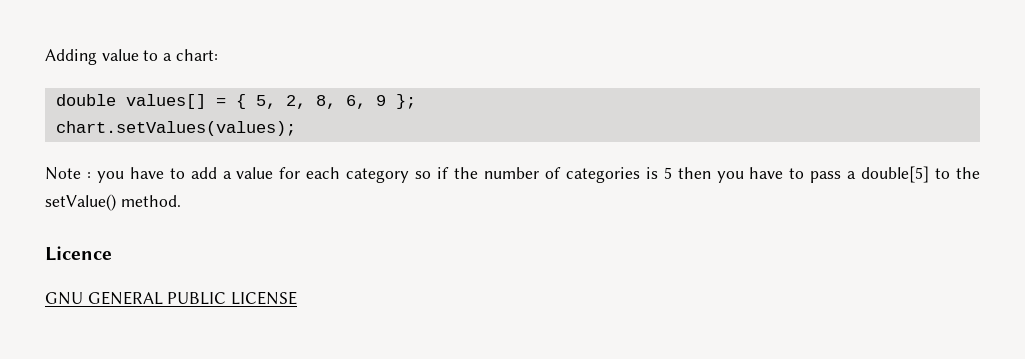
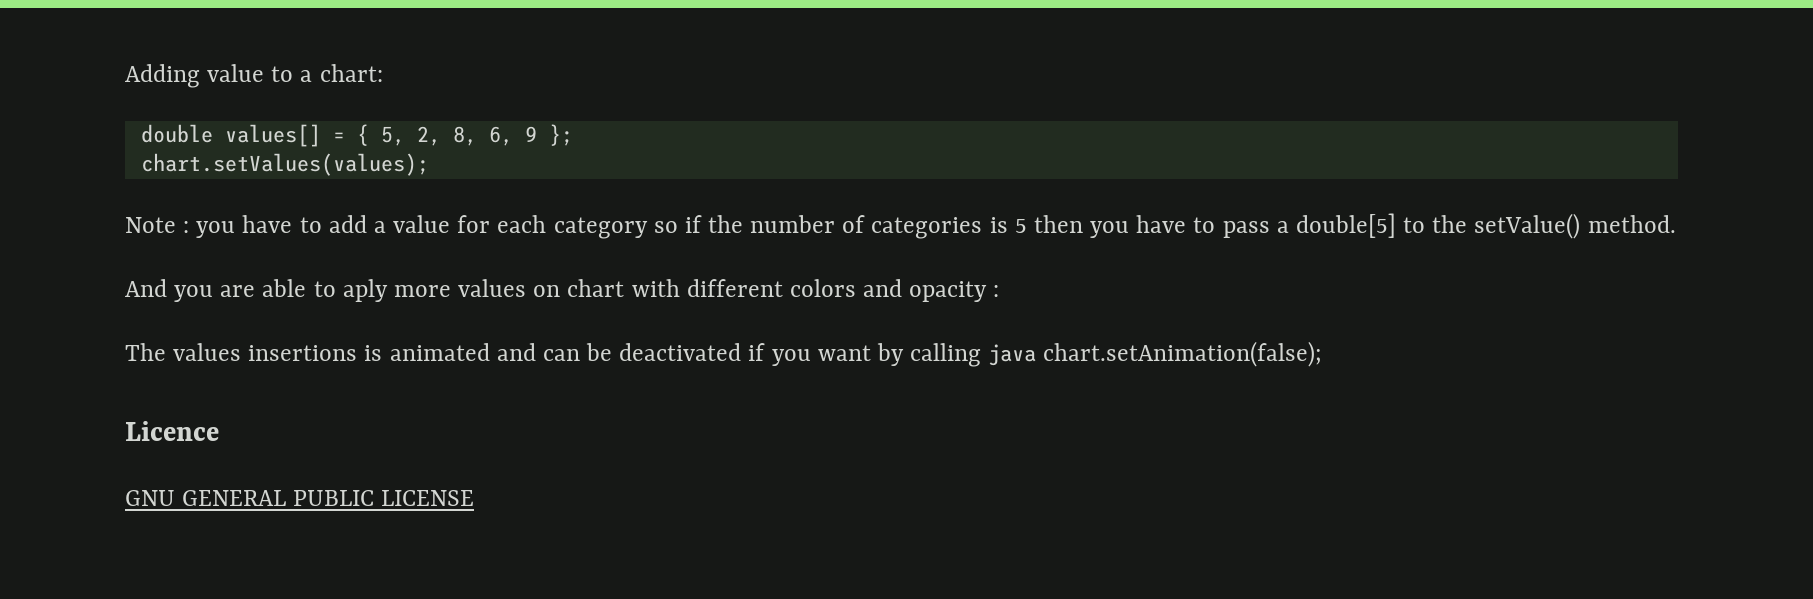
(181, 201) none -> [125,279,1000,302] [125,341,1323,367] // And you are able to aply more values on chart with different colors and opacity : // The values insertions is animated and can be deactivated if you want by calling java chart.setAnimation(false);

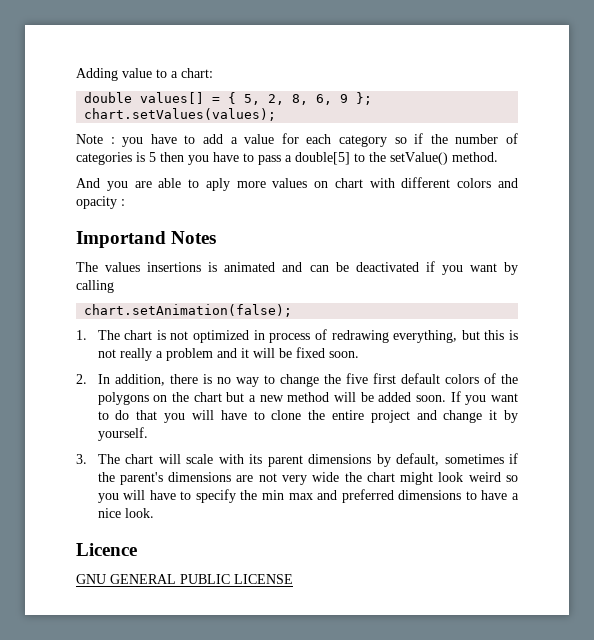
(1000, 291) none -> [76,231,217,248] // Importand Notes
[988,344,1037,366] java -> (114, 286) //
(1323, 354) none -> [76,329,518,343] [97,347,359,361] [76,373,518,387] [97,391,518,405] [97,410,518,423] [97,427,148,441] [76,453,518,467] [97,472,518,485] [97,489,519,503] [97,508,154,518] // 1. The chart is not optimized in process of redrawing everything, but this is not really a problem and it will be fixed soon. // 2. In addition, there is no way to change the five first default colors of the polygons on the chart but a new method will be added soon. If you want to do that you will have to clone the entire project and change it by yourself. // 3. The chart will scale with its parent dimensions by default, sometimes if the parent's dimensions are not very wide the chart might look weird so you will have to specify the min max and preferred dimensions to have a nice look.

